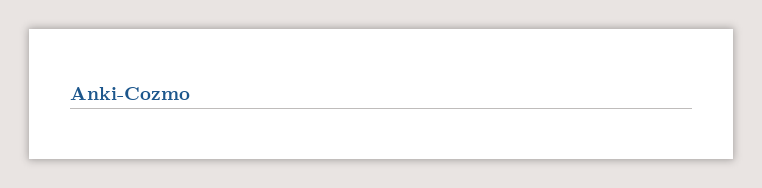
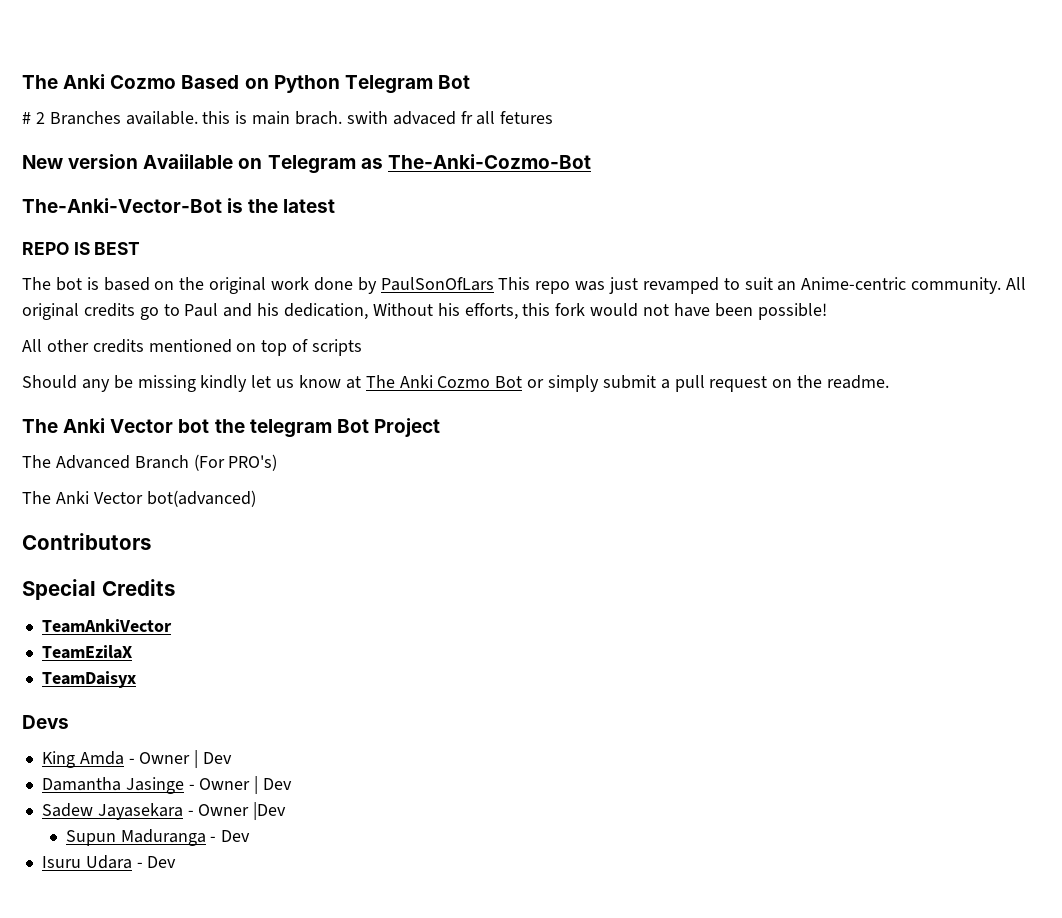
[70,87,190,100] Anki-Cozmo -> [22,74,470,94] [22,111,554,125] [22,154,591,174] [22,198,336,213] [22,242,141,255] [22,277,1027,294] [22,303,827,320] [22,339,363,356] [22,375,890,392] [22,418,440,438] [22,454,278,471] [22,490,256,507] [22,533,151,550] [22,579,175,600] [41,619,172,633] [41,645,132,659] [41,671,136,688] [22,715,69,729] [41,750,233,769] [41,776,293,795] [41,802,287,821] [65,829,251,846] [41,855,177,869] The Anki Cozmo Based on Python Telegram Bot // # 2 Branches available. this is main brach. swith advaced fr all fetures // New version Avaiilable on Telegram as The-Anki-Cozmo-Bot // The-Anki-Vector-Bot is the latest // REPO IS BEST // The bot is based on the original work done by PaulSonOfLars This repo was just revamped to suit an Anime-centric community. All original credits go to Paul and his dedication, Without his efforts, this fork would not have been possible! // All other credits mentioned on top of scripts // Should any be missing kindly let us know at The Anki Cozmo Bot or simply submit a pull request on the readme. // The Anki Vector bot the telegram Bot Project // The Advanced Branch (For PRO's) // The Anki Vector bot(advanced) // Contributors // Special Credits // TeamAnkiVector // TeamEzilaX // TeamDaisyx // Devs // King Amda - Owner | Dev // Damantha Jasinge - Owner | Dev // Sadew Jayasekara - Owner |Dev // Supun Maduranga - Dev // Isuru Udara - Dev

